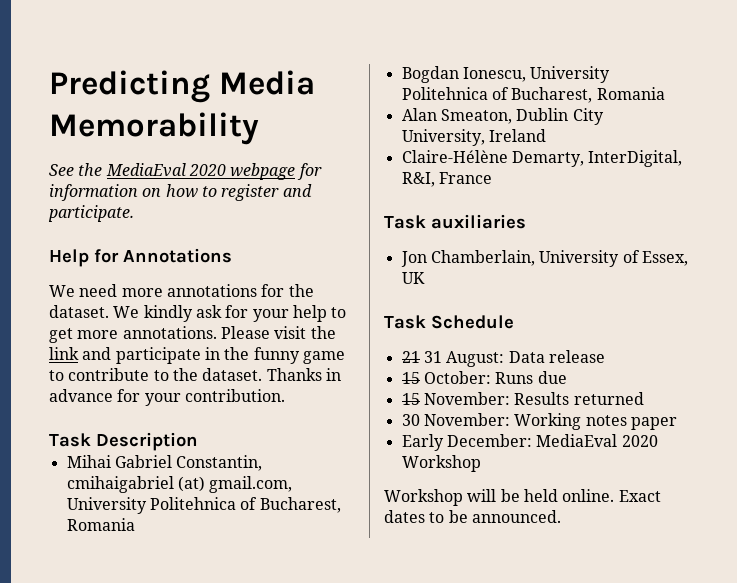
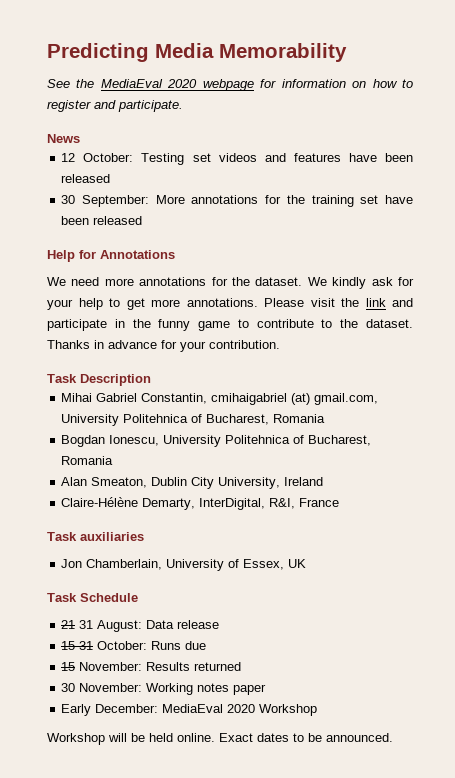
(134, 213) none -> [47,134,80,143] [61,153,413,165] [61,174,111,183] [61,195,413,207] [61,216,143,225] // News // 12 October: Testing set videos and features have been released // 30 September: More annotations for the training set have been released
(420, 378) none -> [79,641,94,650] 31

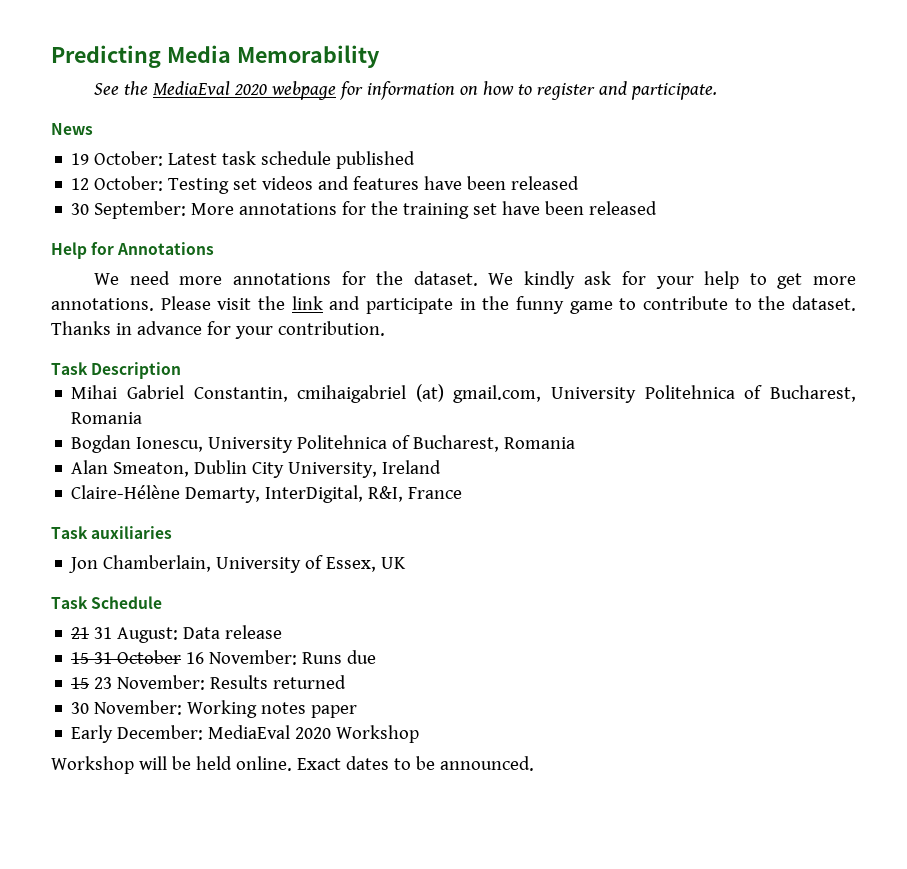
(80, 138) none -> [71,151,416,169] // 19 October: Latest task schedule published
[97,641,148,650] October: -> [117,650,298,665] October 16 November:
(76, 666) none -> [94,677,113,689] 23

